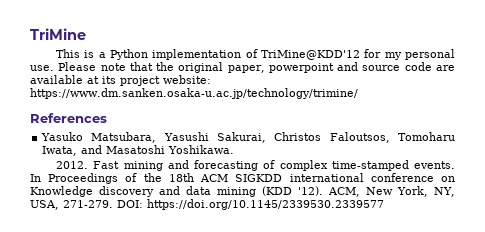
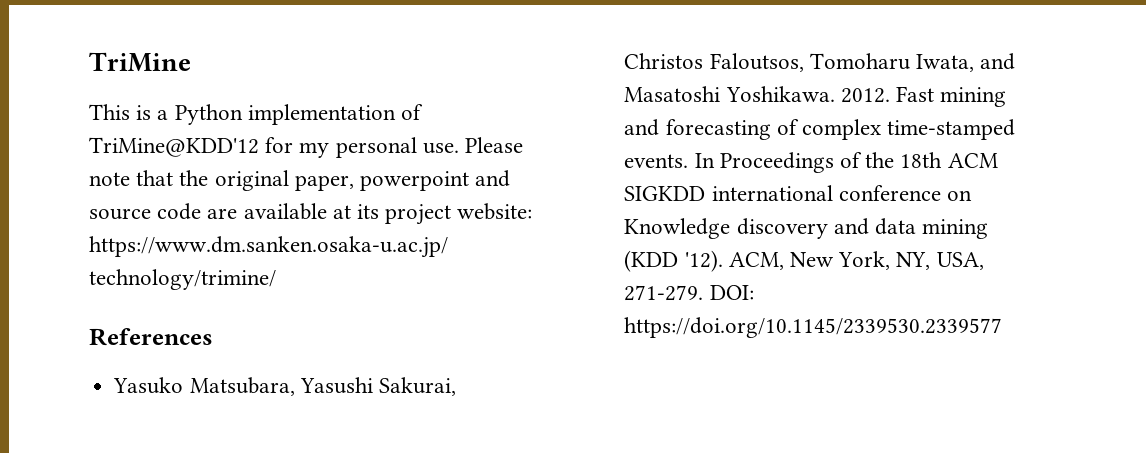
(235, 149) // -> (835, 94) none

